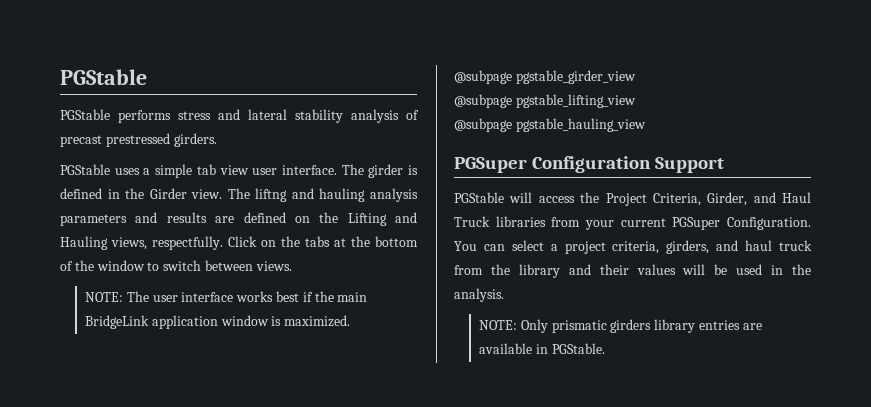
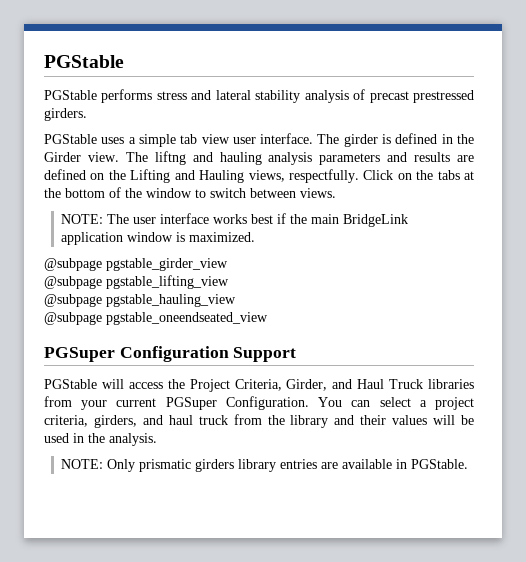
(646, 125) none -> [44,312,268,325] // @subpage pgstable_oneendseated_view

